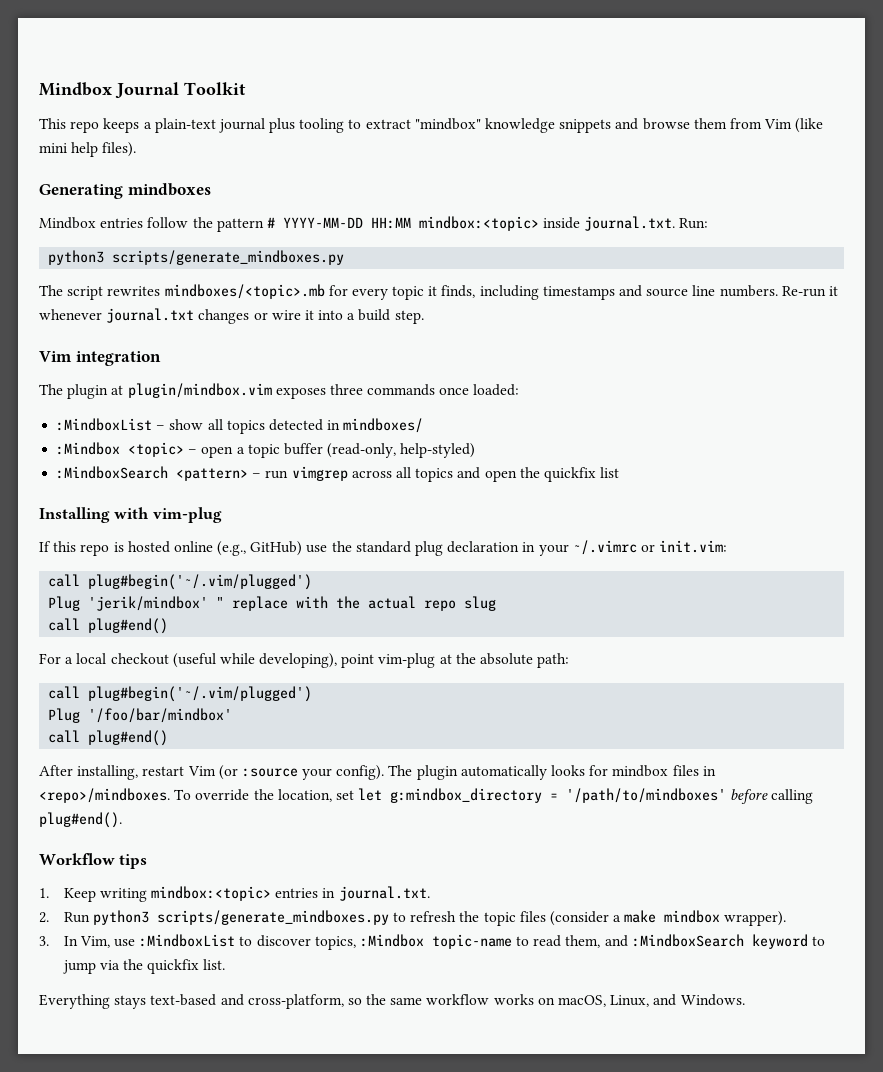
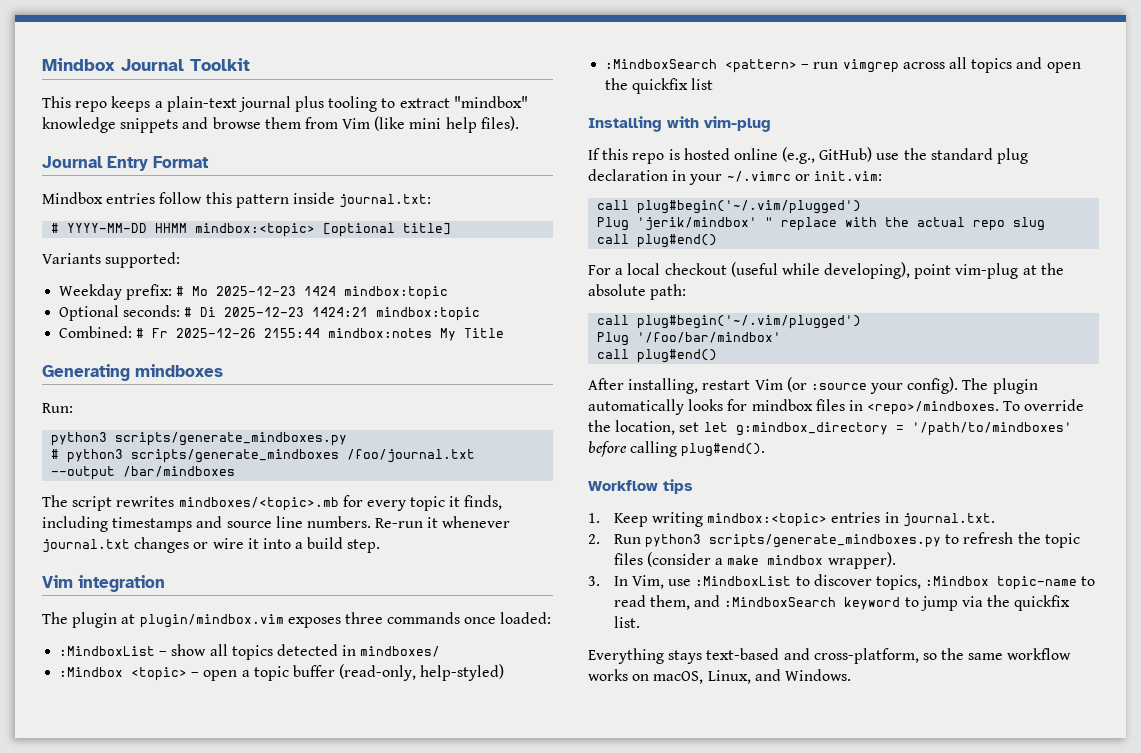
[39,183,211,199] Generating mindboxes -> [42,156,209,171] Journal Entry Format
[192,216,709,232] [48,250,345,265] the pattern # YYYY-MM-DD HH:MM mindbox:<topic> inside journal.txt. Run: // python3 scripts/generate_mindboxes.py -> [205,192,432,208] [51,223,452,237] [42,252,181,268] [59,284,449,300] [59,305,481,321] [59,326,505,341] [42,364,223,381] [42,403,73,413] [51,432,348,446] [51,449,476,463] [51,466,236,480] this pattern inside journal.txt: // # YYYY-MM-DD HHMM mindbox:<topic> [optional title] // Variants supported: // Weekday prefix: # Mo 2025-12-23 1424 mindbox:topic // Optional seconds: # Di 2025-12-23 1424:21 mindbox:topic // Combined: # Fr 2025-12-26 2155:44 mindbox:notes My Title // Generating mindboxes // Run: // python3 scripts/generate_mindboxes.py // # python3 scripts/generate_mindboxes /foo/journal.txt --output /bar/mindboxes

